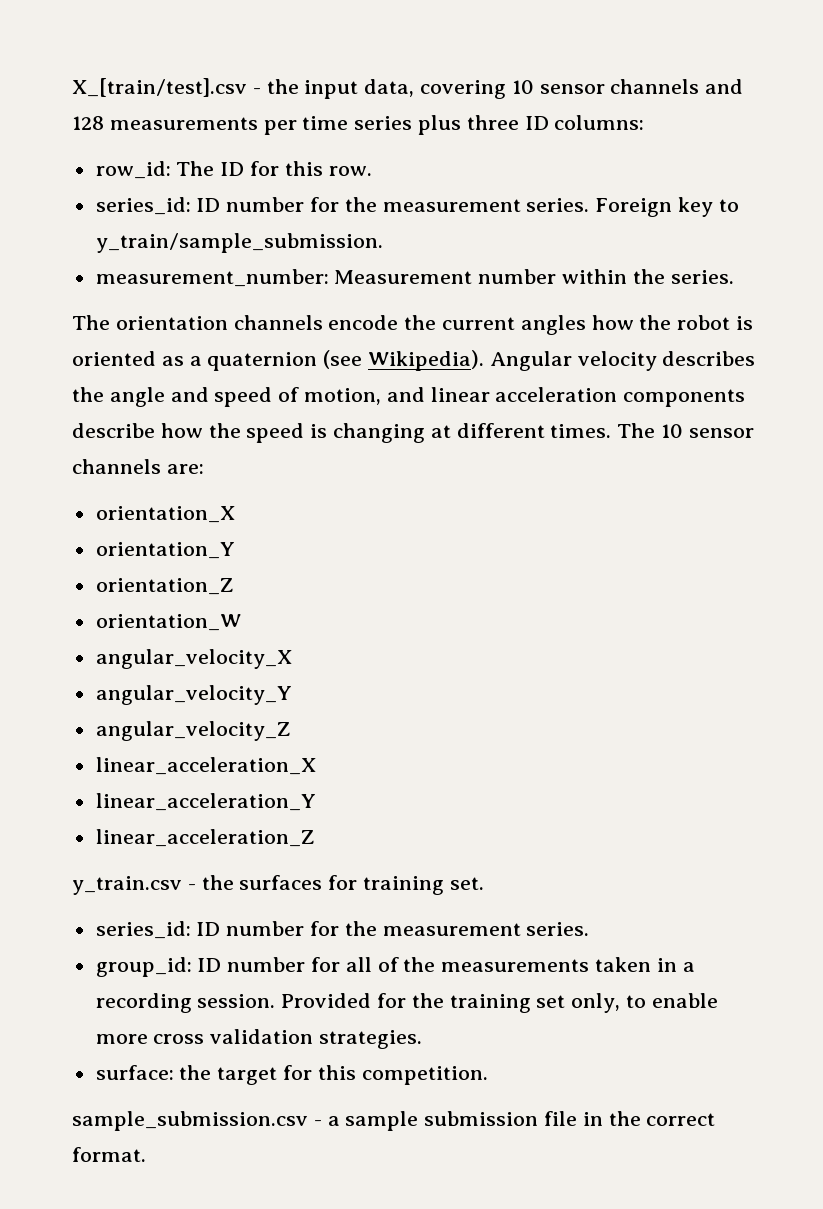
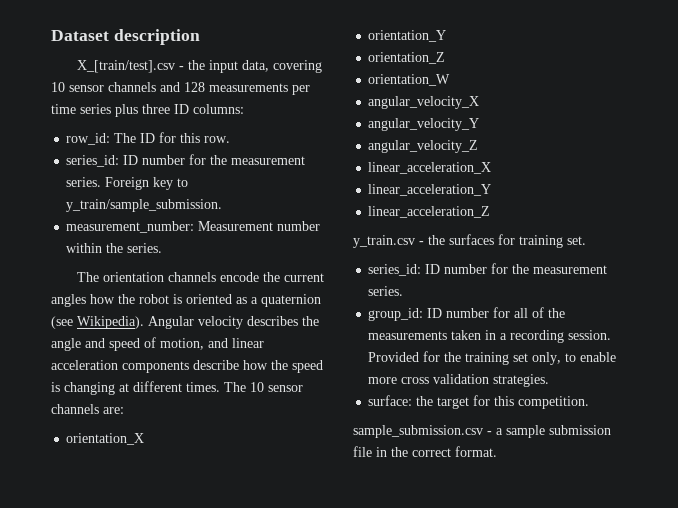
(72, 87) none -> [51,29,200,45] Dataset description //

